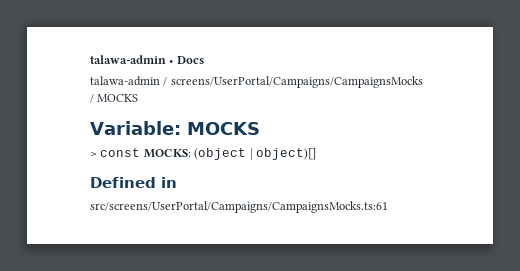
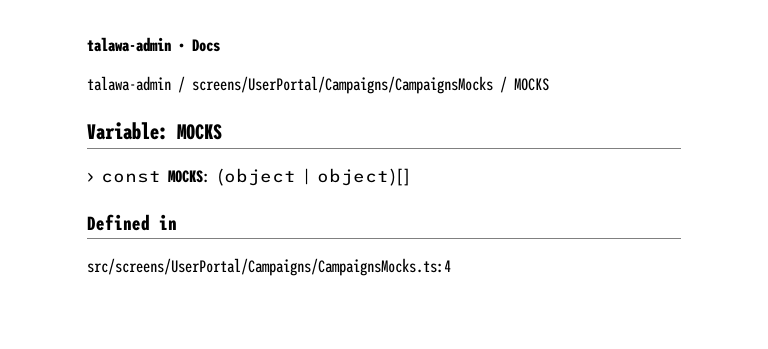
[90,201,388,213] src/screens/UserPortal/Campaigns/CampaignsMocks.ts:61 -> [87,258,451,276] src/screens/UserPortal/Campaigns/CampaignsMocks.ts:4

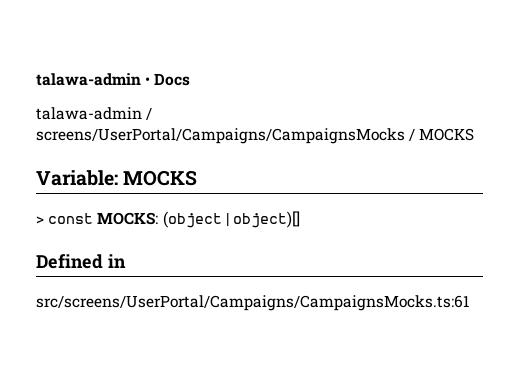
[87,258,451,276] src/screens/UserPortal/Campaigns/CampaignsMocks.ts:4 -> [36,295,469,311] src/screens/UserPortal/Campaigns/CampaignsMocks.ts:61

